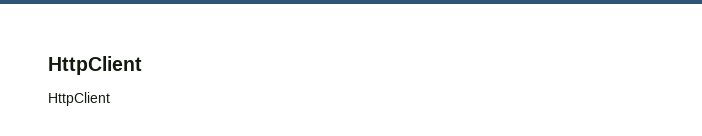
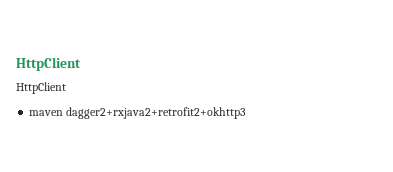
(110, 99) none -> [29,107,247,119] // maven dagger2+rxjava2+retrofit2+okhttp3

